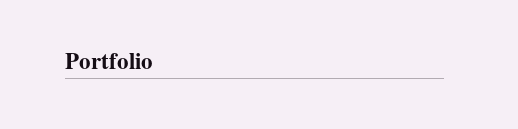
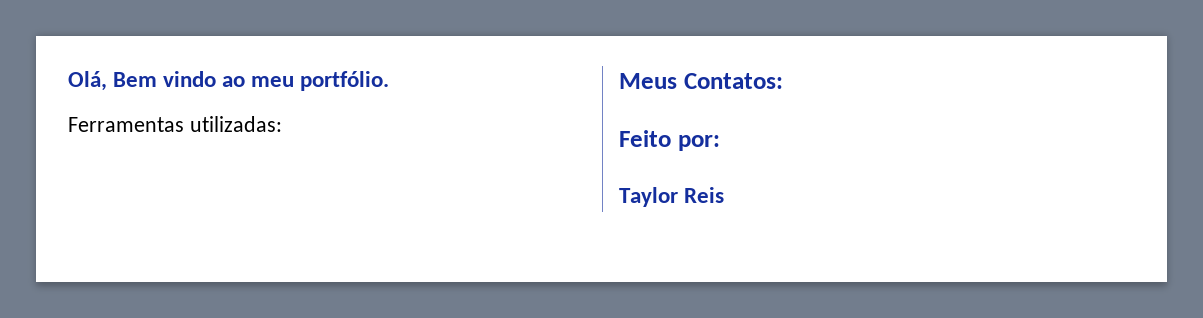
[65,53,153,69] Portfolio -> [68,71,390,91] [68,116,282,132] [619,73,783,89] [619,130,720,151] [619,187,725,207] Olá, Bem vindo ao meu portfólio. // Ferramentas utilizadas: // Meus Contatos: // Feito por: // Taylor Reis

